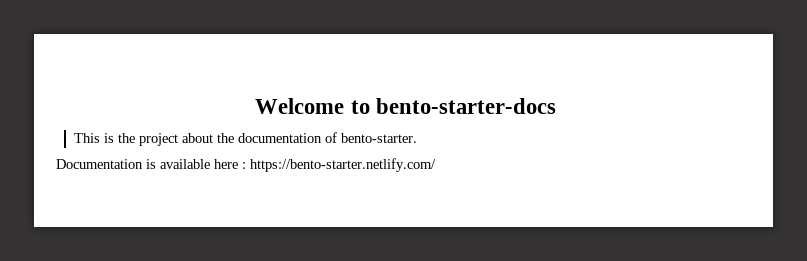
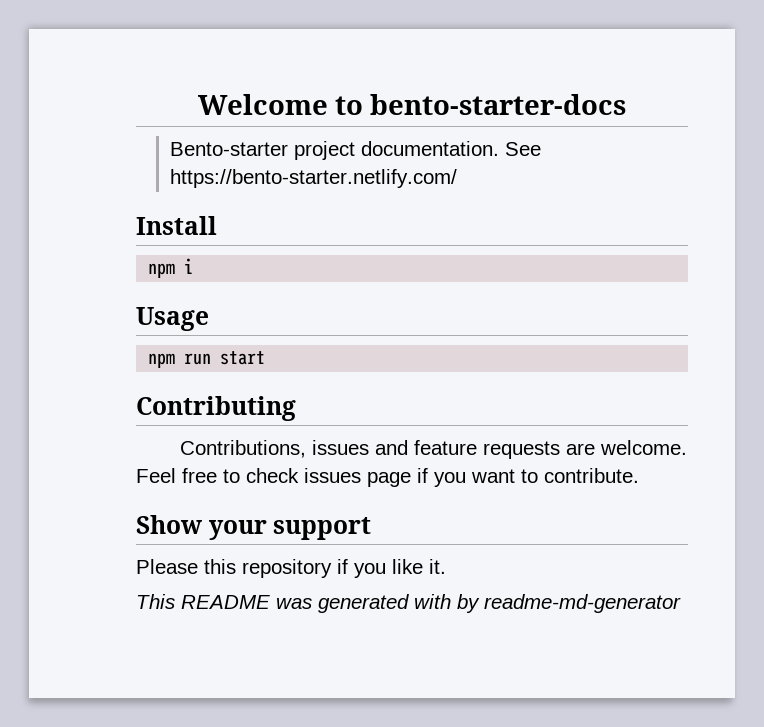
[74,132,418,146] [56,158,436,172] This is the project about the documentation of bento-starter. // Documentation is available here : https://bento-starter.netlify.com/ -> [170,141,542,160] [170,169,458,188] [136,216,217,235] [148,258,194,278] [136,307,209,331] [148,351,266,368] [136,396,296,421] [179,440,687,459] [136,468,639,487] [136,515,372,540] [136,559,446,578] [136,594,681,613] Bento-starter project documentation. See https://bento-starter.netlify.com/ // Install // npm i // Usage // npm run start // Contributing // Contributions, issues and feature requests are welcome. Feel free to check issues page if you want to contribute. // Show your support // Please this repository if you like it. // This README was generated with by readme-md-generator

